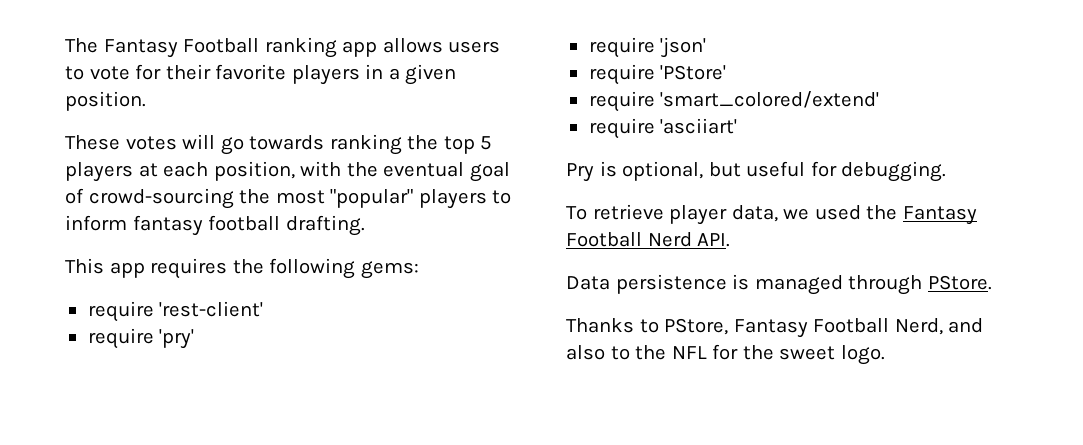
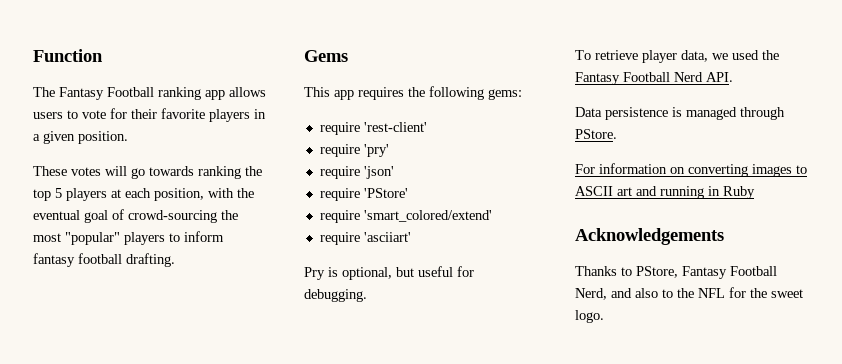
(65, 45) none -> [33,49,103,62] Function //
(365, 225) none -> [304,50,348,62] // Gems
(992, 282) none -> [575,163,807,177] [575,186,755,199] [575,228,724,245] // For information on converting images to ASCII art and running in Ruby // Acknowledgements

